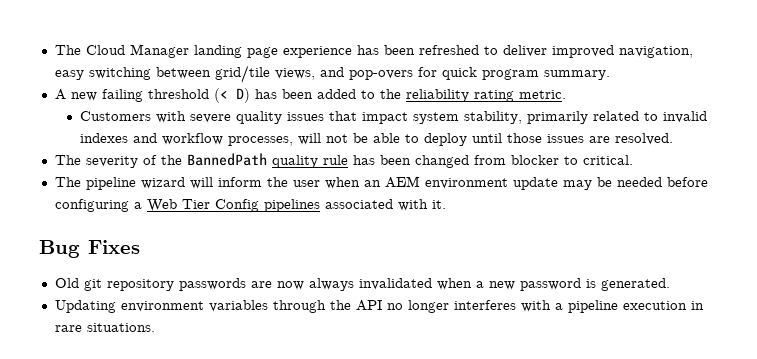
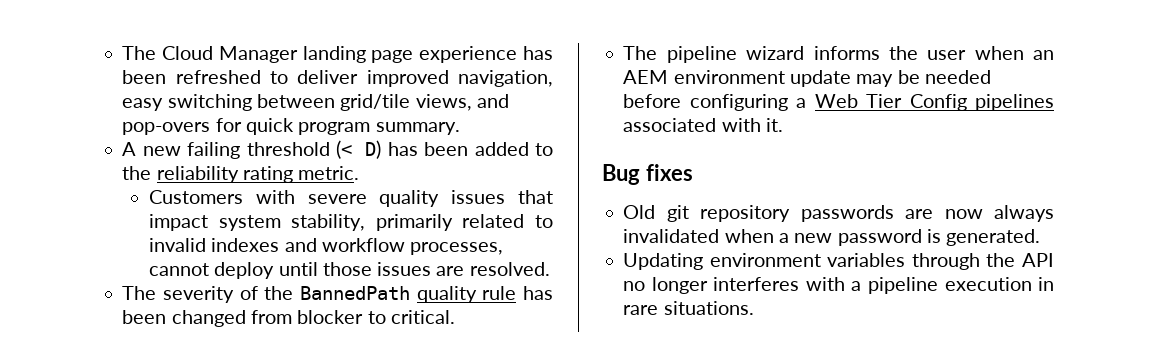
[297,133,419,145] will not be able to -> [149,263,210,276] cannot
[189,177,262,189] will inform -> [813,46,880,60] informs
[88,240,140,254] Fixes -> [645,164,693,181] fixes

